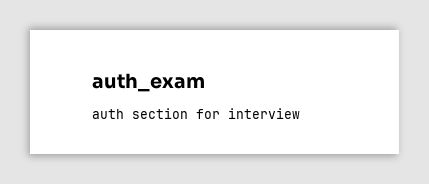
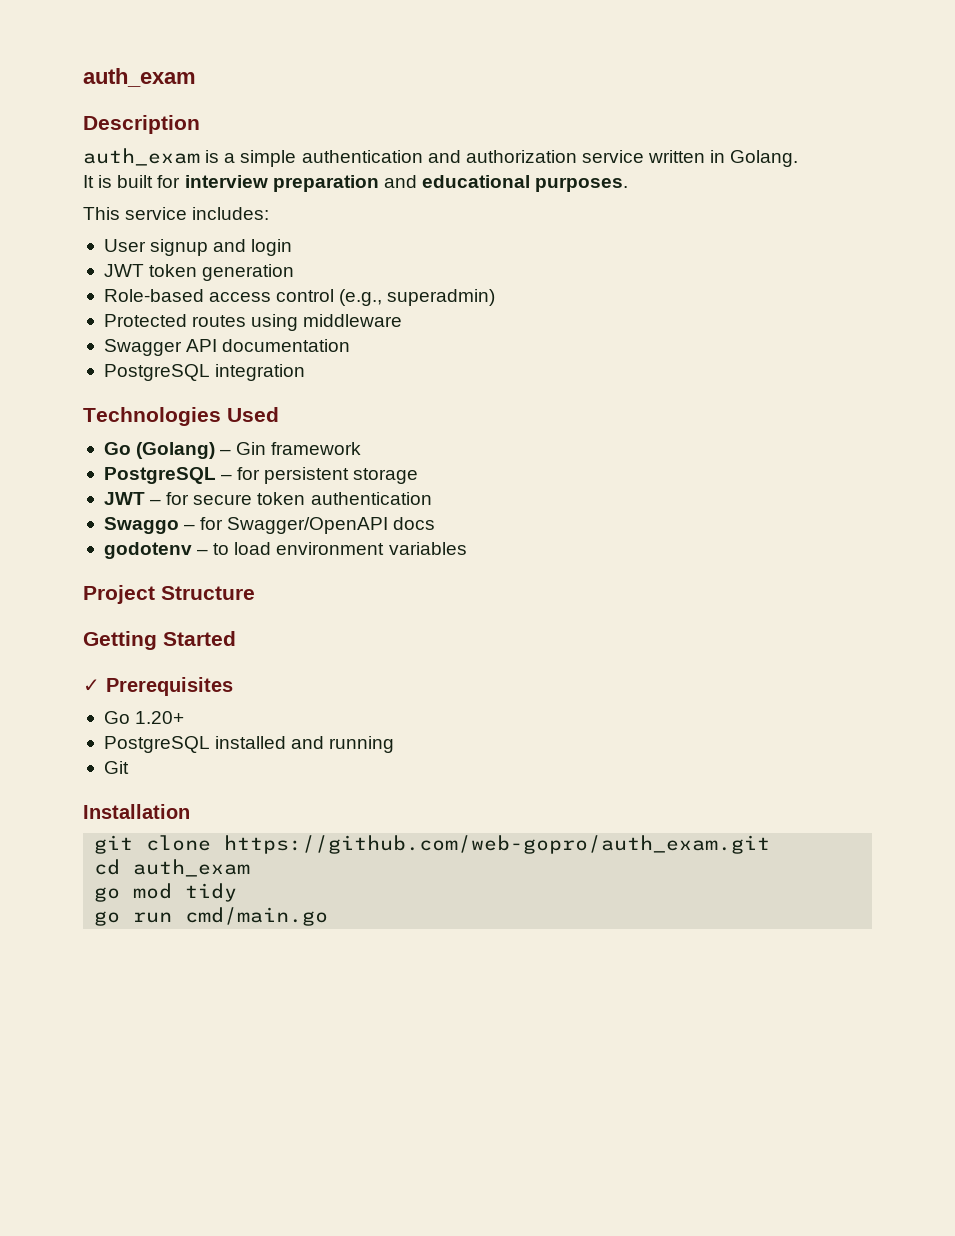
[92,73,205,92] [92,108,300,119] auth_exam // auth section for interview -> [83,68,196,87] [83,115,200,134] [83,148,799,167] [83,175,629,192] [83,207,270,220] [103,239,293,256] [103,264,295,281] [103,289,496,306] [103,314,403,331] [103,339,351,356] [103,364,306,381] [83,407,279,426] [103,442,362,459] [103,467,419,484] [103,492,432,505] [103,517,436,534] [103,542,467,559] [83,585,255,604] [83,631,236,650] [83,677,233,696] [103,711,185,724] [103,736,395,753] [103,761,129,774] [83,804,190,819] [94,835,771,854] [94,859,251,877] [94,883,238,902] [94,907,329,926] auth_exam // Description // auth_exam is a simple authentication and authorization service written in Golang. // It is built for interview preparation and educational purposes. // This service includes: // User signup and login // JWT token generation // Role-based access control (e.g., superadmin) // Protected routes using middleware // Swagger API documentation // PostgreSQL integration // Technologies Used // Go (Golang) – Gin framework // PostgreSQL – for persistent storage // JWT – for secure token authentication // Swaggo – for Swagger/OpenAPI docs // godotenv – to load environment variables // Project Structure // Getting Started // ✓ Prerequisites // Go 1.20+ // PostgreSQL installed and running // Git // Installation // git clone https://github.com/web-gopro/auth_exam.git // cd auth_exam // go mod tidy // go run cmd/main.go

